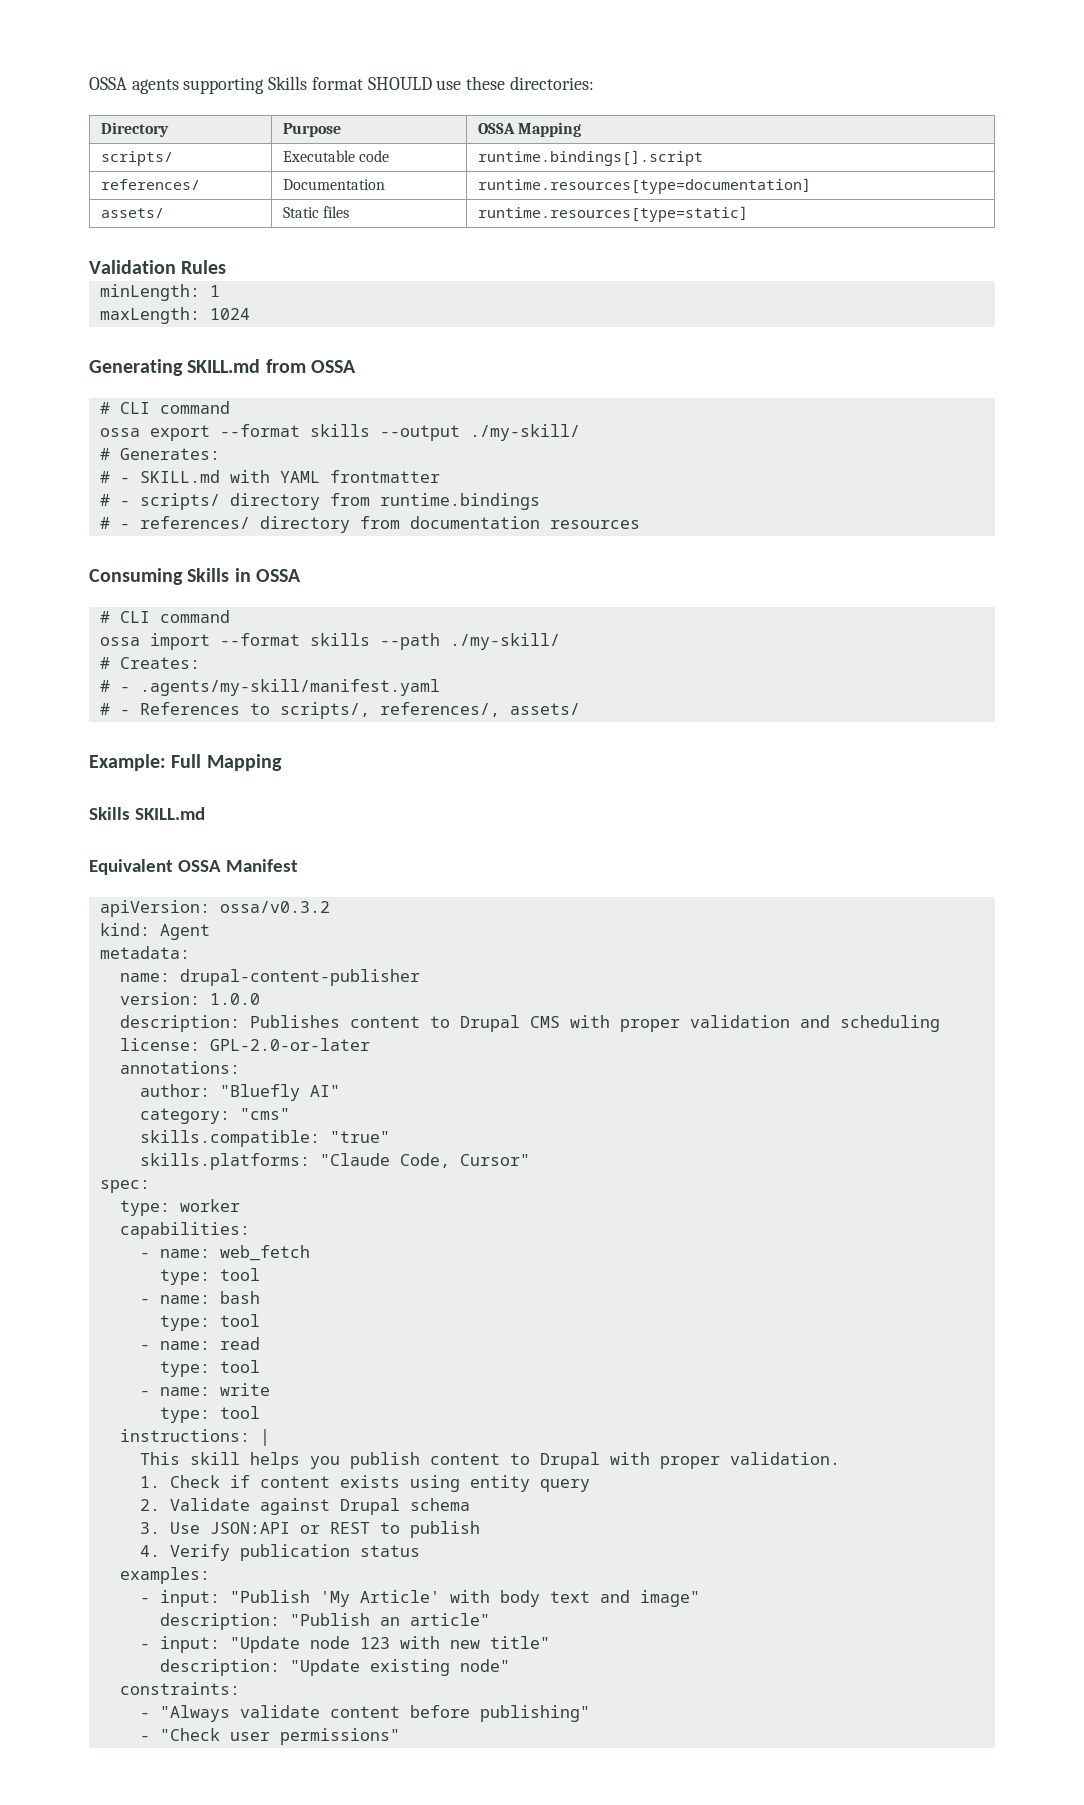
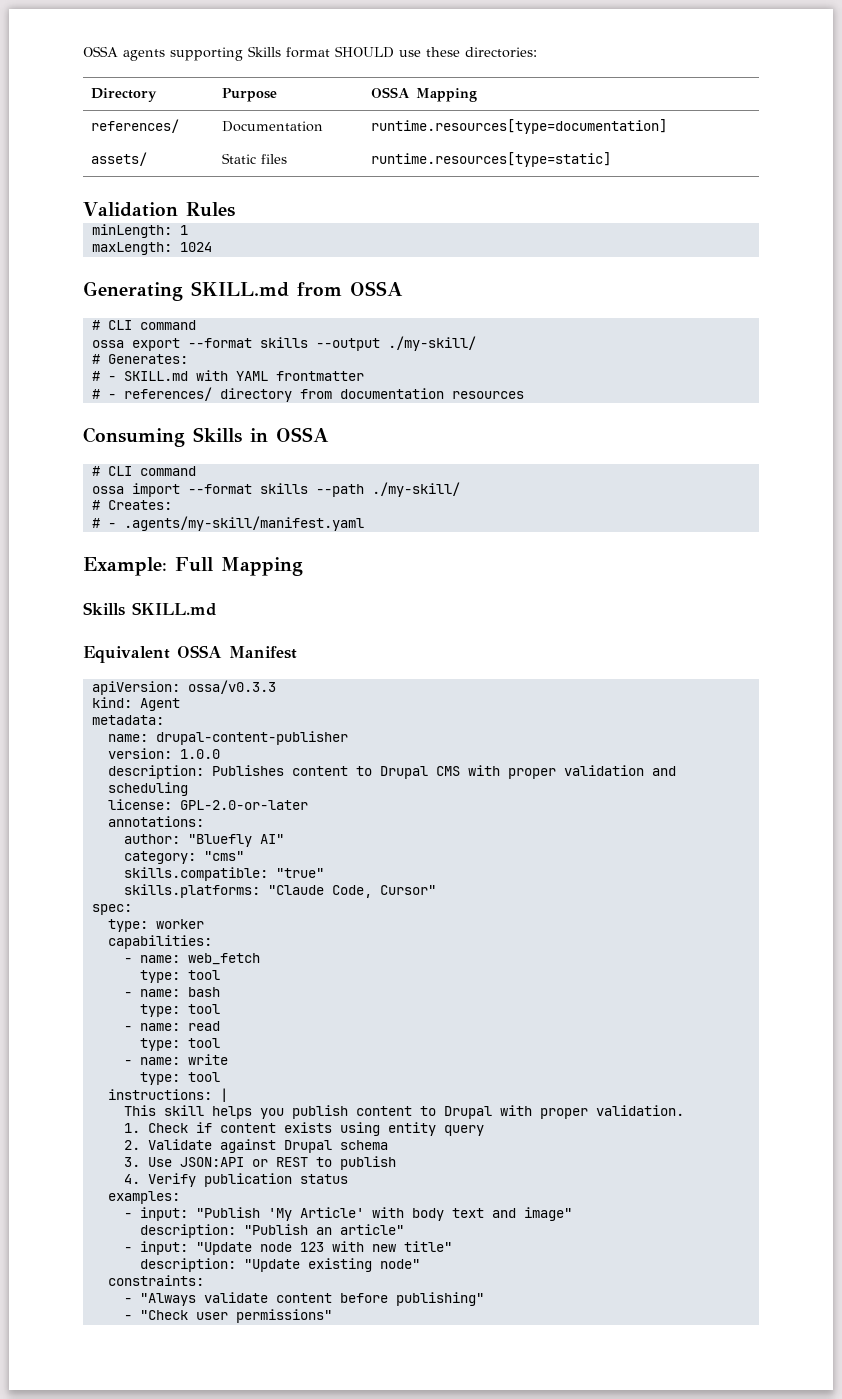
[100,151,173,166] [282,150,389,162] [477,150,703,166] // scripts/ | Executable code | runtime.bindings[].script -> (477, 95) none
[99,493,540,510] // # - scripts/ directory from runtime.bindings -> (364, 376) none
[99,702,580,719] // # - References to scripts/, references/, assets/ -> (364, 523) none
[219,901,330,913] ossa/v0.3.2 -> [187,680,276,694] ossa/v0.3.3

